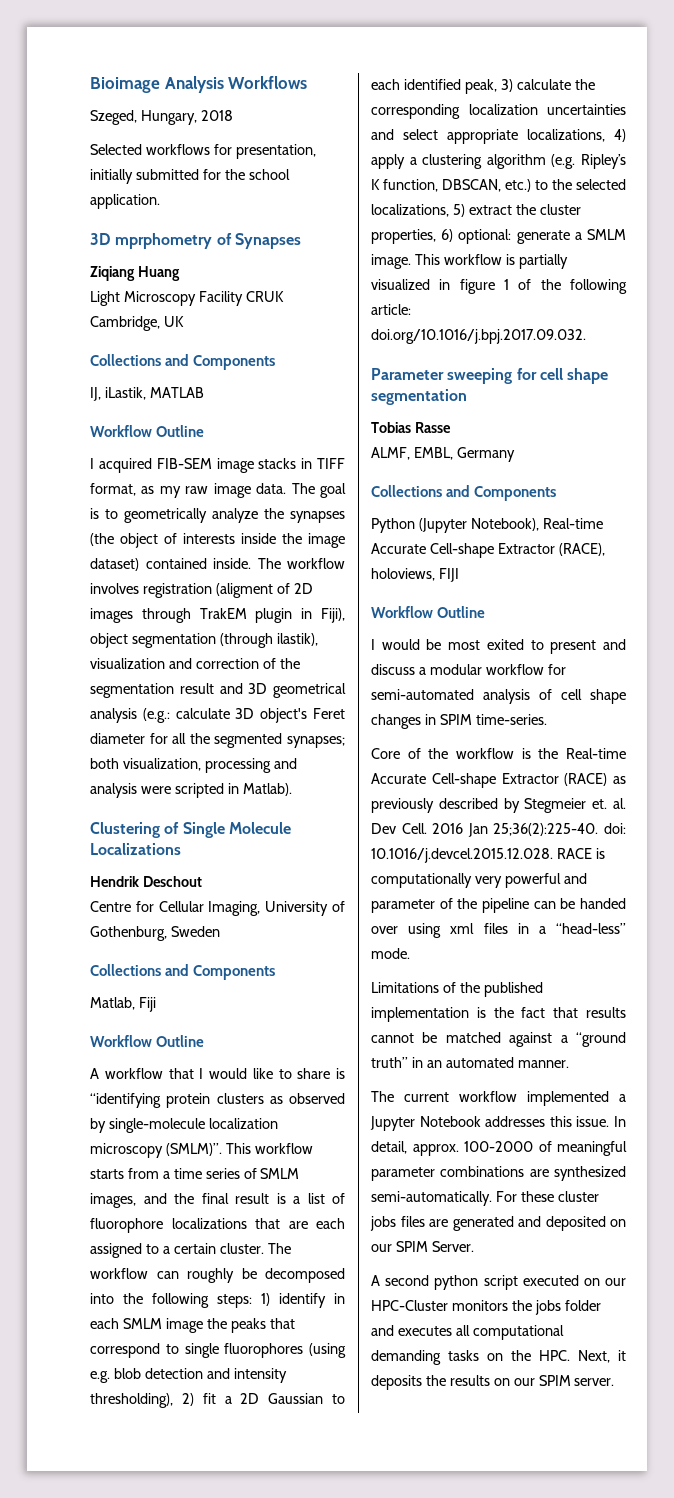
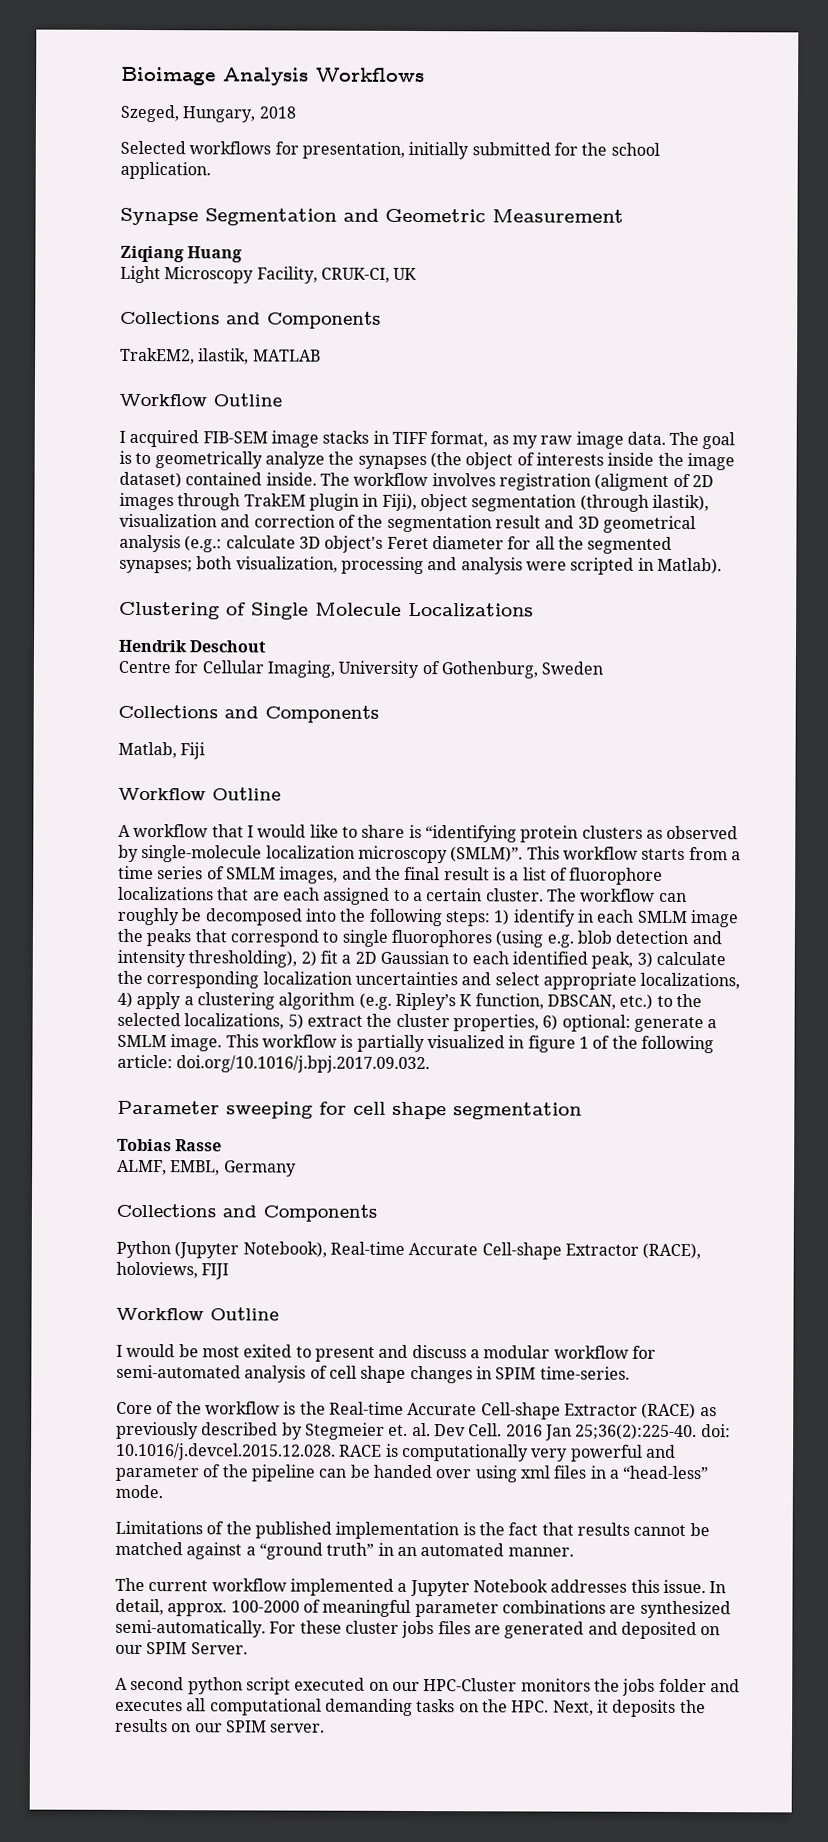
[90,233,301,249] 3D mprphometry of Synapses -> [120,207,624,226] Synapse Segmentation and Geometric Measurement
[198,291,284,306] [90,316,160,331] Facility CRUK Cambridge, -> [256,266,390,284] Facility, CRUK-CI,
[90,387,146,401] IJ, iLastik, -> [120,347,250,365] TrakEM2, ilastik,

